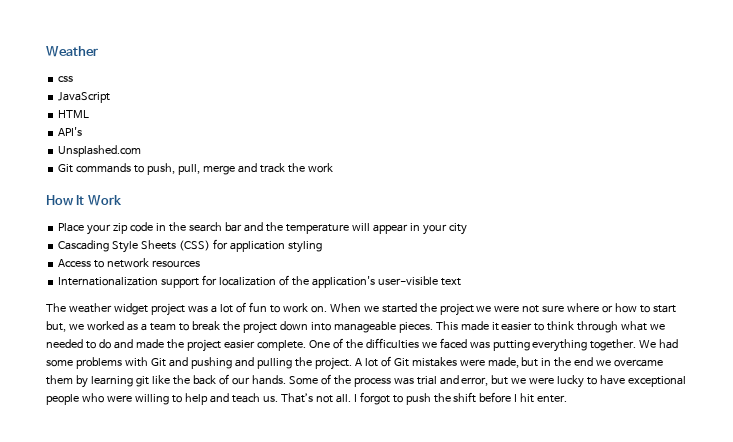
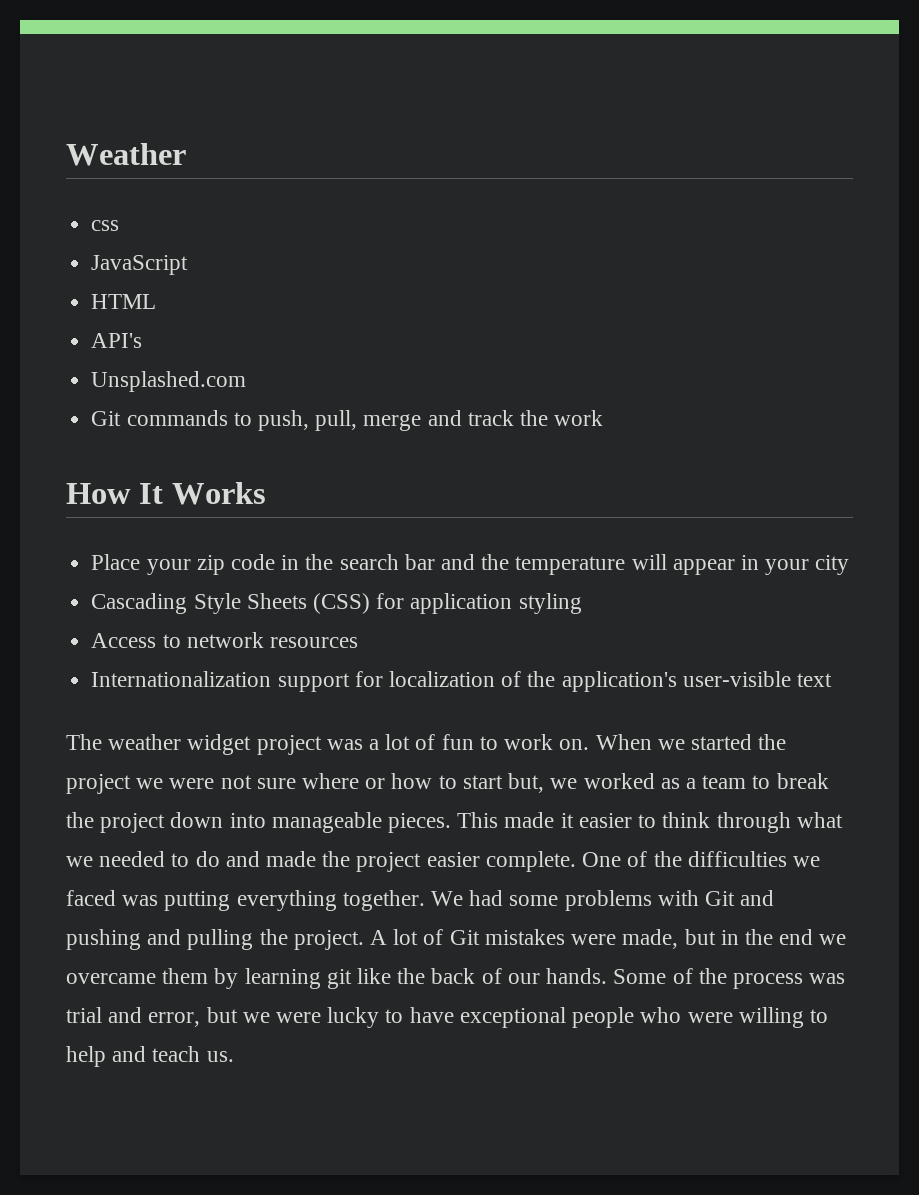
[87,195,122,206] Work -> [171,482,266,505] Works
[280,392,568,405] That’s not all. I forgot to push the shift before I hit enter. -> (234, 1056) none

